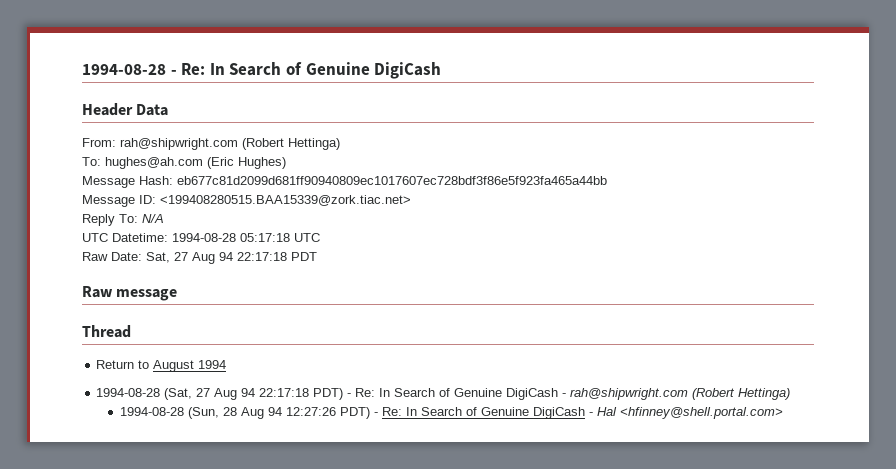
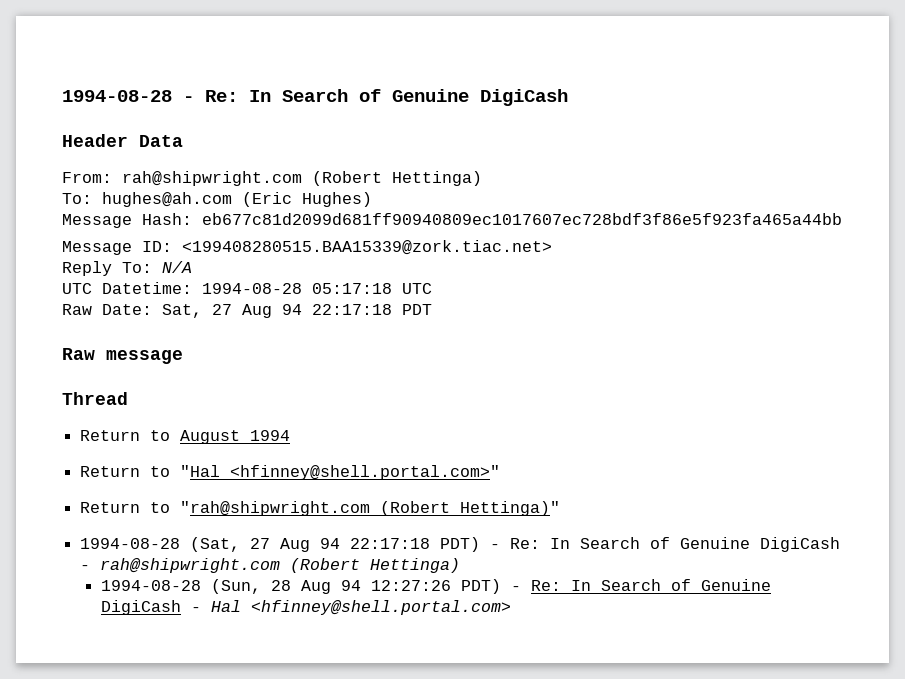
(227, 364) none -> [80,465,501,480] [80,501,561,516] // Return to "Hal <hfinney@shell.portal.com>" // Return to "rah@shipwright.com (Robert Hettinga)"

